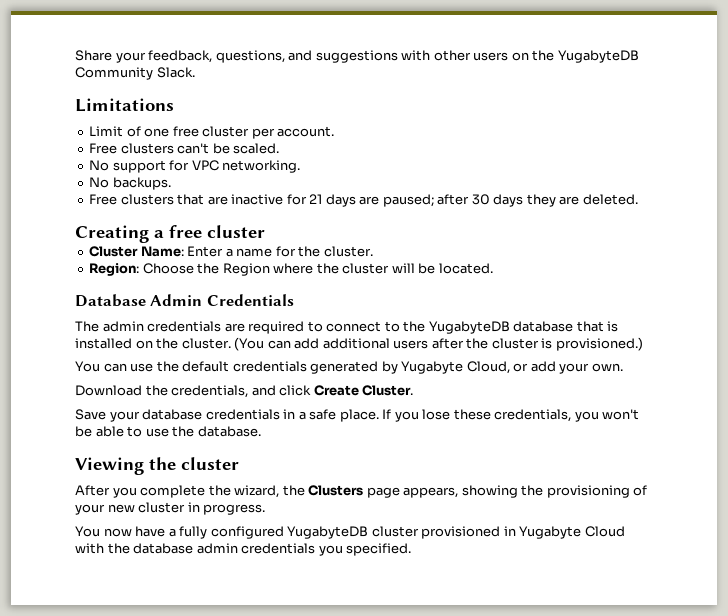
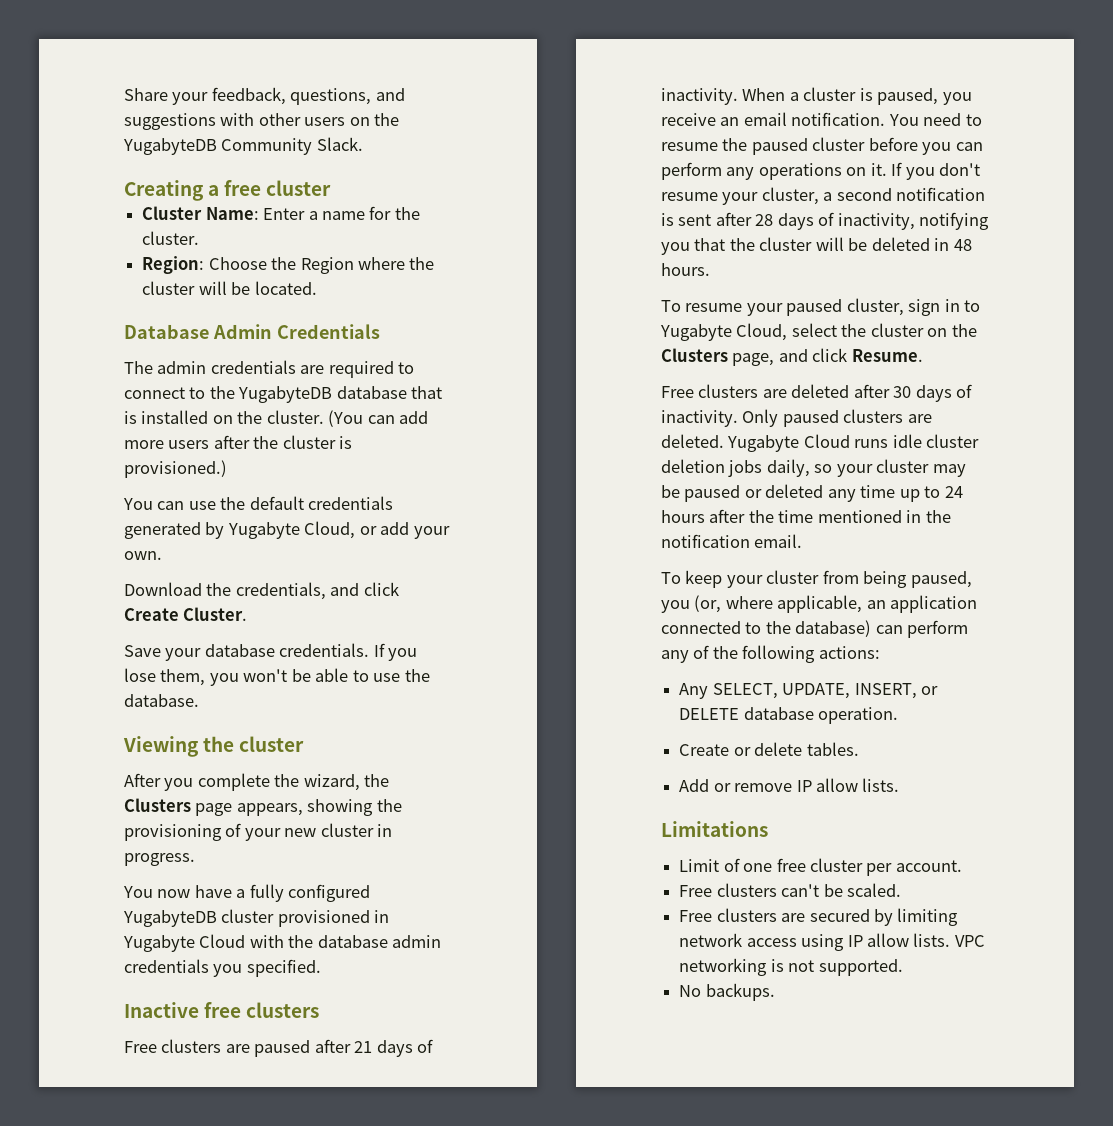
[75,98,174,112] [89,126,335,139] [89,143,280,154] [89,160,301,173] [89,177,171,190] [89,194,638,207] // Limitations // Limit of one free cluster per account. // Free clusters can't be scaled. // No support for VPC networking. // No backups. // Free clusters that are inactive for 21 days are paused; after 30 days they are deleted. -> (363, 144) none
[322,338,390,349] additional -> [124,440,164,449] more
[205,409,379,422] credentials in a safe place. -> [279,643,370,657] credentials.
[453,409,572,422] these credentials, -> [160,669,206,686] them,
(412, 549) none -> [124,1002,320,1018] [124,1039,434,1057] [661,87,972,105] [661,112,982,126] [661,137,983,155] [661,162,981,180] [661,187,986,205] [661,212,990,230] [661,237,972,255] [661,263,710,276] [661,298,981,316] [660,323,977,341] [661,348,923,366] [661,384,973,402] [661,409,932,427] [661,434,980,452] [661,459,966,477] [661,484,963,502] [661,509,951,523] [661,534,803,548] [661,570,972,588] [661,595,978,613] [661,620,969,638] [661,645,880,663] [679,683,938,699] [679,707,899,724] [679,742,859,756] [679,778,900,792] [661,821,768,837] [679,858,962,876] [679,883,901,897] [679,908,959,926] [679,933,985,951] [679,958,903,976] [679,983,775,1001] // Inactive free clusters // Free clusters are paused after 21 days of inactivity. When a cluster is paused, you receive an email notification. You need to resume the paused cluster before you can perform any operations on it. If you don't resume your cluster, a second notification is sent after 28 days of inactivity, notifying you that the cluster will be deleted in 48 hours. // To resume your paused cluster, sign in to Yugabyte Cloud, select the cluster on the Clusters page, and click Resume. // Free clusters are deleted after 30 days of inactivity. Only paused clusters are deleted. Yugabyte Cloud runs idle cluster deletion jobs daily, so your cluster may be paused or deleted any time up to 24 hours after the time mentioned in the notification email. // To keep your cluster from being paused, you (or, where applicable, an application connected to the database) can perform any of the following actions: // Any SELECT, UPDATE, INSERT, or DELETE database operation. // Create or delete tables. // Add or remove IP allow lists. // Limitations // Limit of one free cluster per account. // Free clusters can't be scaled. // Free clusters are secured by limiting network access using IP allow lists. VPC networking is not supported. // No backups.

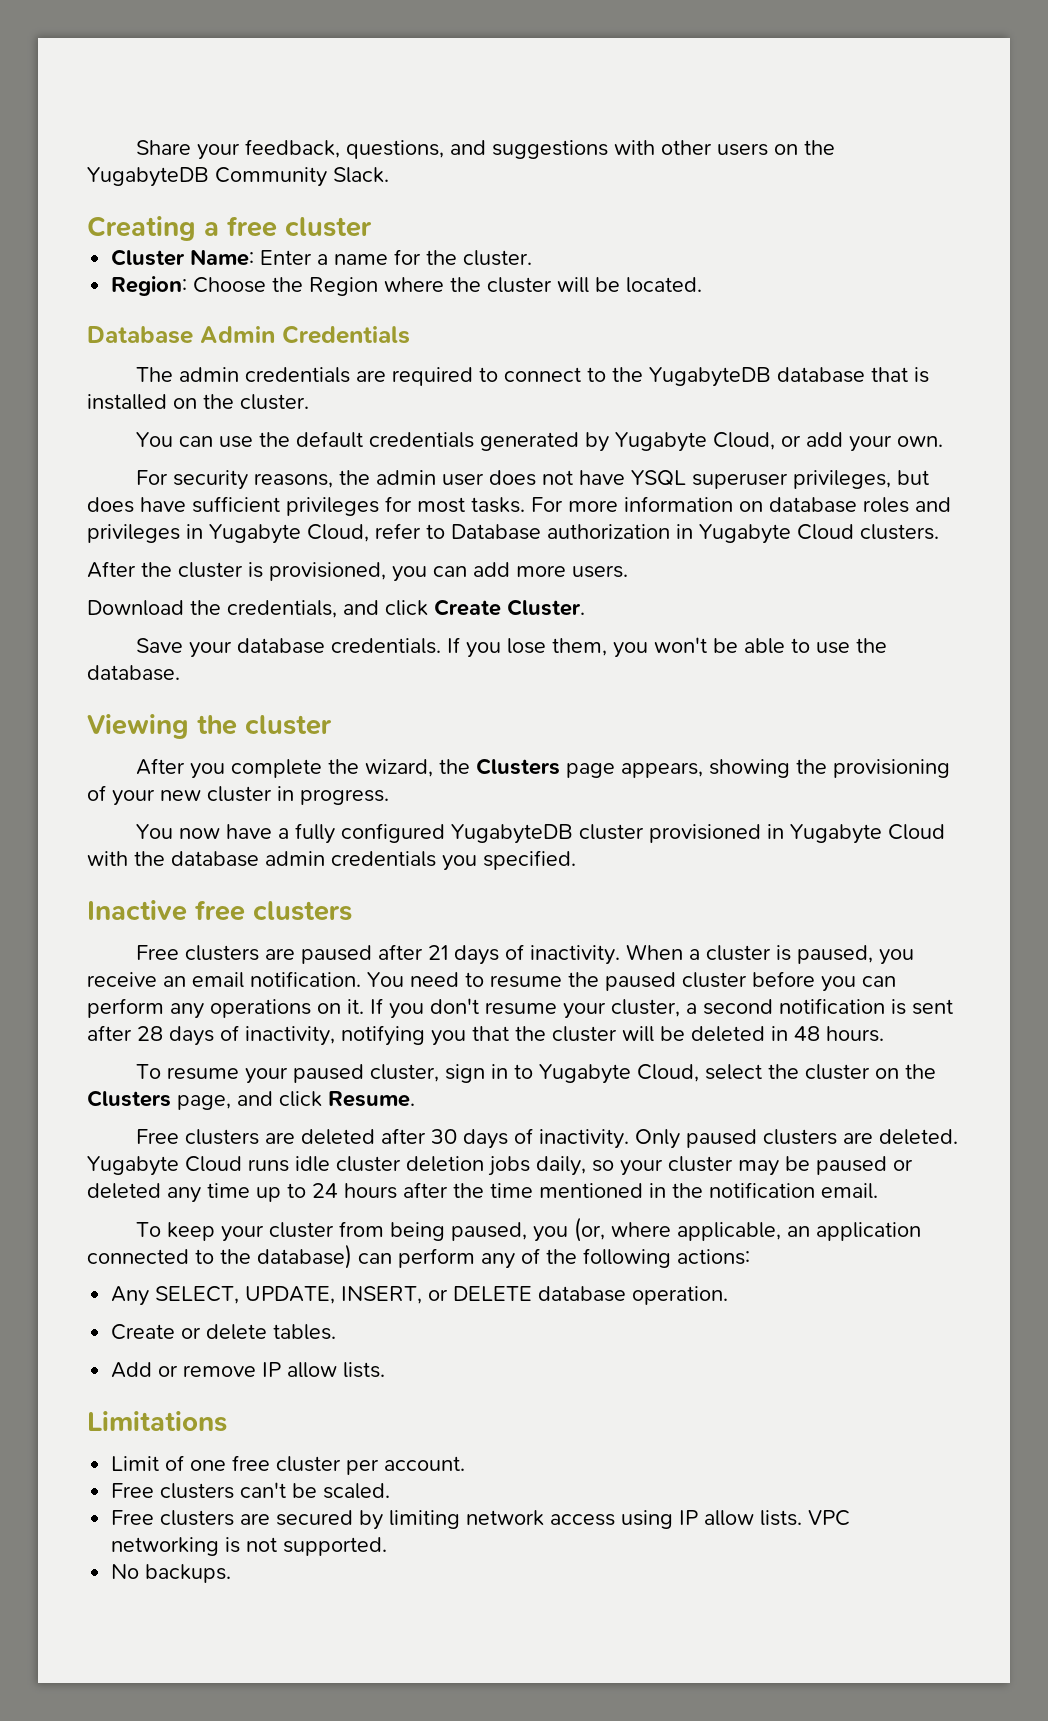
[328,410,429,427] [124,435,353,449] [124,460,227,478] (You can add more users after the cluster is provisioned.) -> (309, 402) none
(162, 555) none -> [136,470,930,490] [87,496,951,516] [87,523,939,544] [87,561,628,582] // For security reasons, the admin user does not have YSQL superuser privileges, but does have sufficient privileges for most tasks. For more information on database roles and privileges in Yugabyte Cloud, refer to Database authorization in Yugabyte Cloud clusters. // After the cluster is provisioned, you can add more users.

